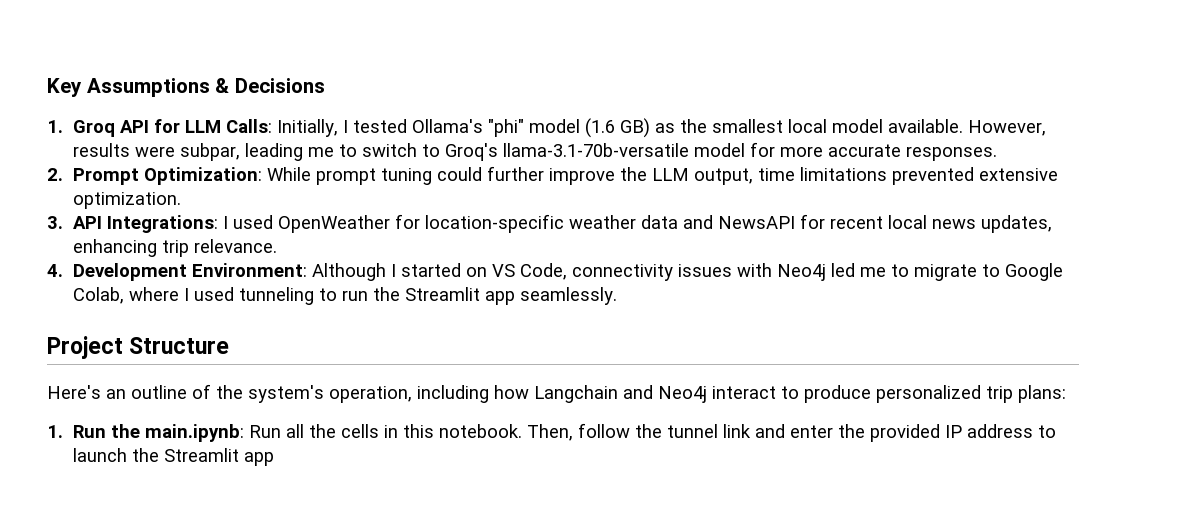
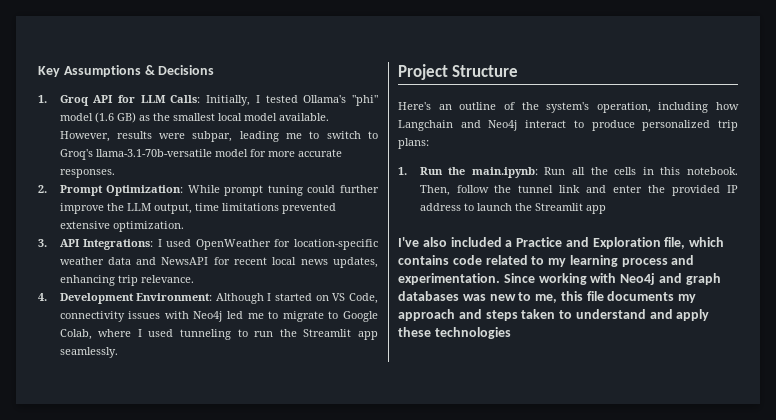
(274, 459) none -> [398,237,725,249] [398,255,695,267] [398,273,721,285] [398,291,697,303] [398,309,710,321] [398,327,511,339] // I've also included a Practice and Exploration file, which contains code related to my learning process and experimentation. Since working with Neo4j and graph databases was new to me, this file documents my approach and steps taken to understand and apply these technologies

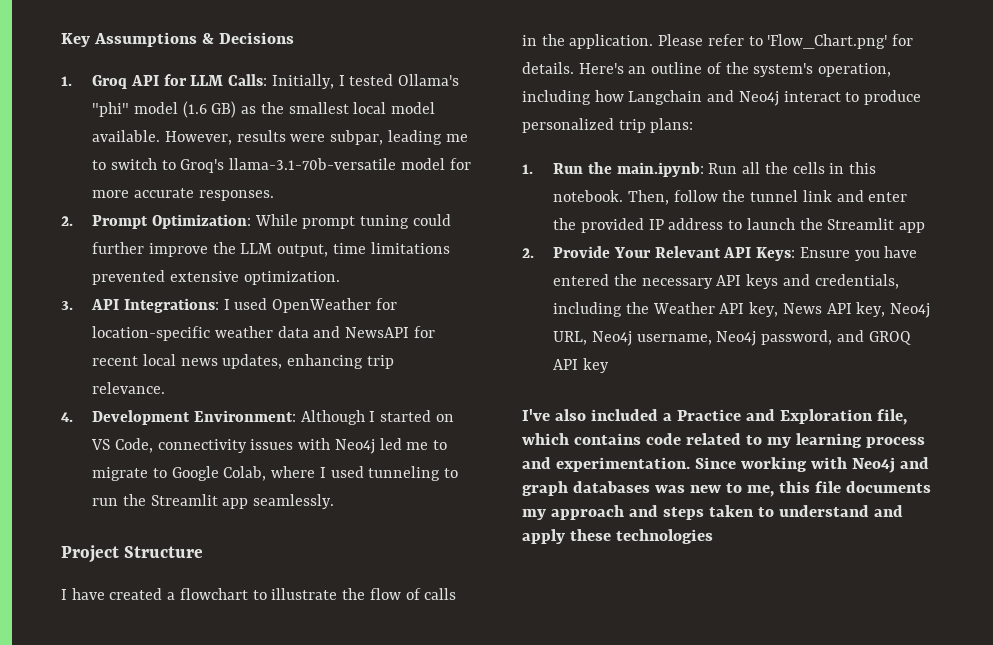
(519, 71) none -> [61,588,457,600] [522,34,914,49] [522,62,574,74] I have created a flowchart to illustrate the flow of calls in the application. Please refer to 'Flow_Chart.png' for details.
(606, 209) none -> [522,246,918,261] [553,274,899,289] [553,302,931,318] [553,330,911,346] [553,358,610,373] // 2. Provide Your Relevant API Keys: Ensure you have entered the necessary API keys and credentials, including the Weather API key, News API key, Neo4j URL, Neo4j username, Neo4j password, and GROQ API key

